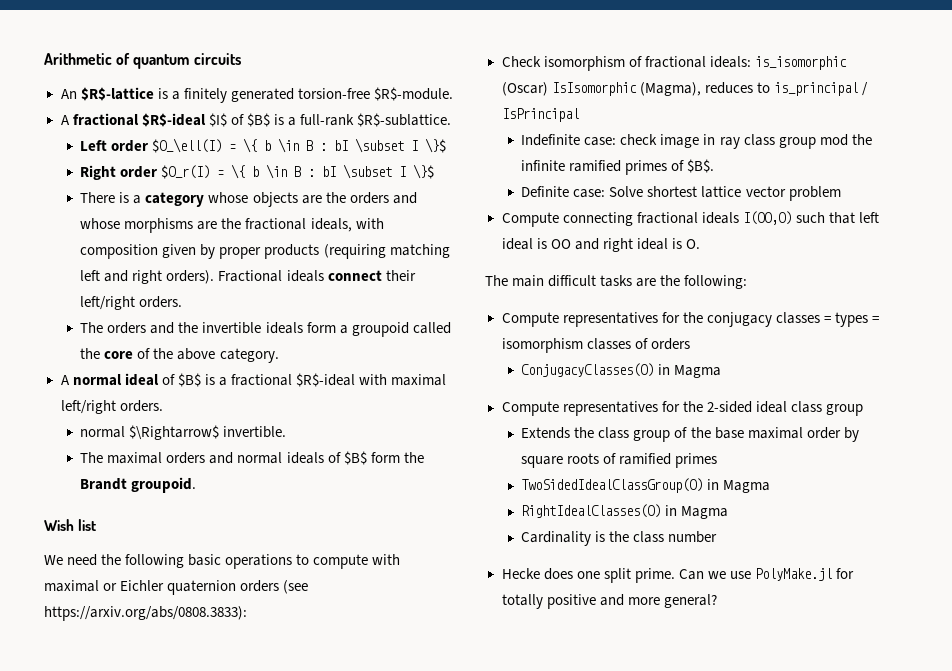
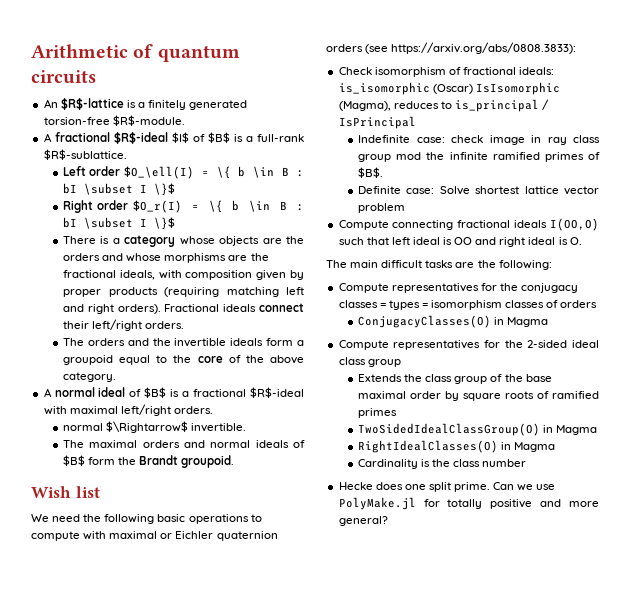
[412,322,451,334] called -> [119,355,168,365] equal to

